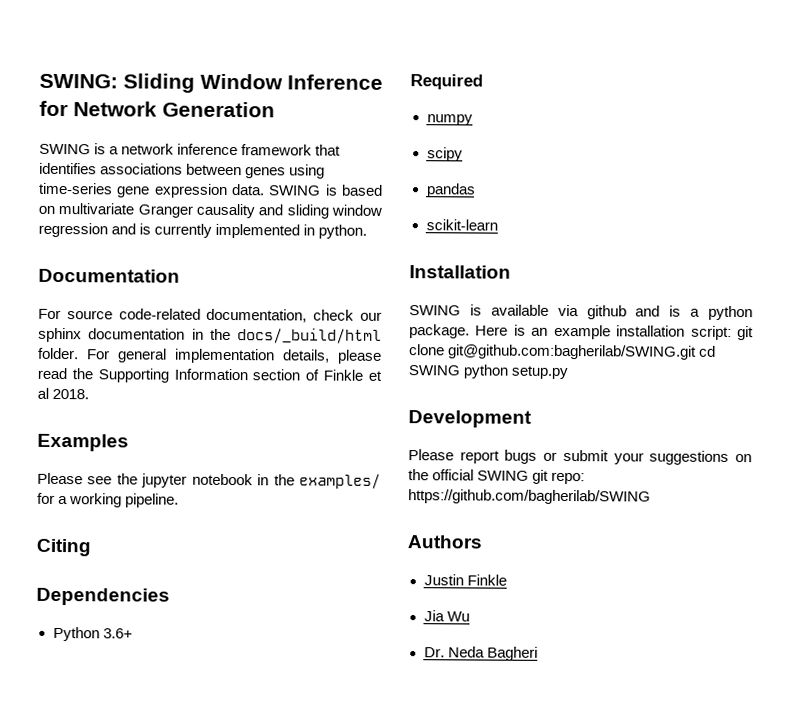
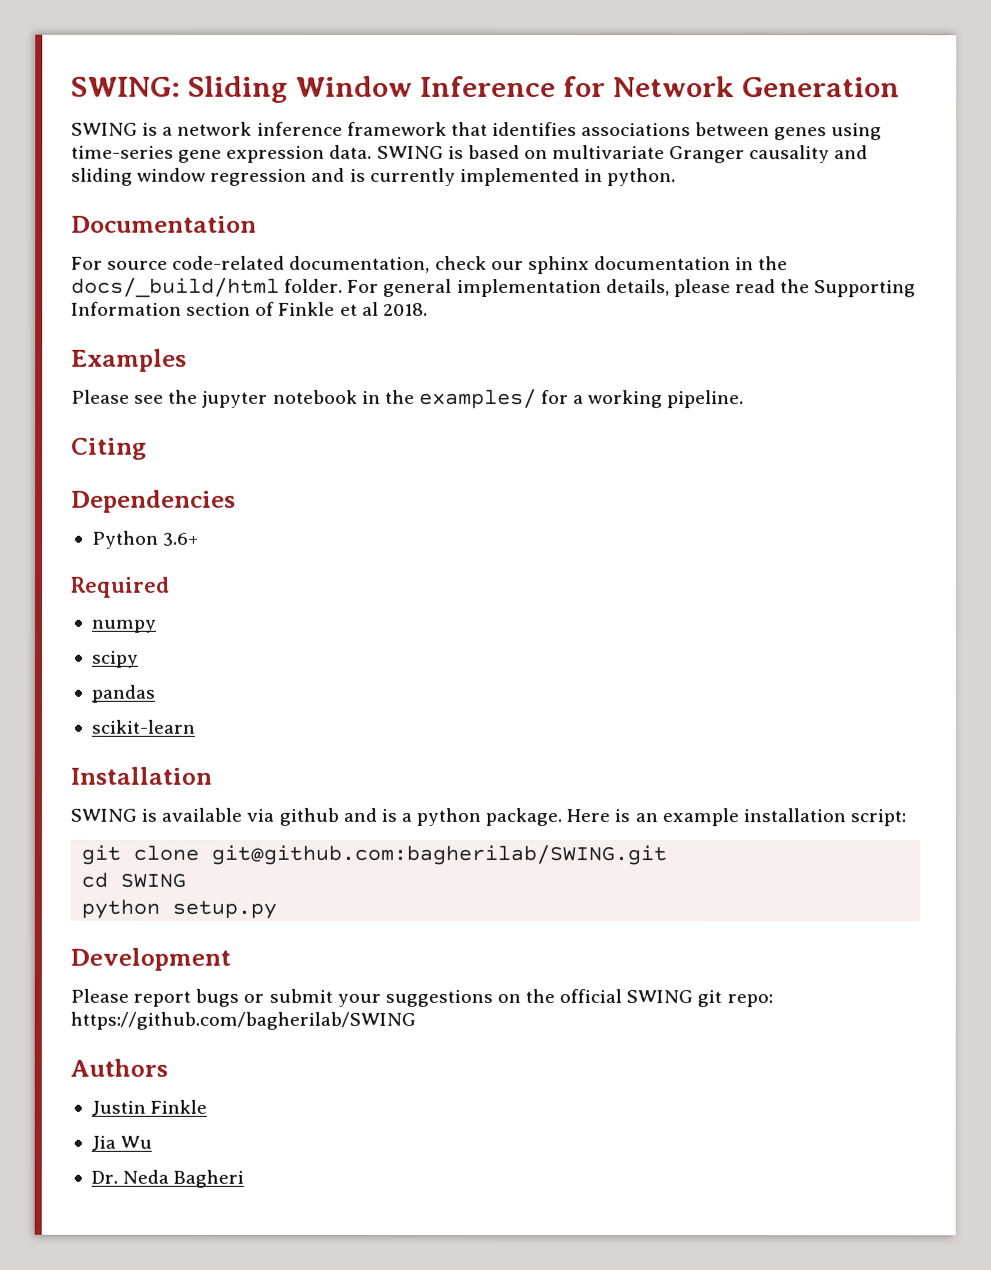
(732, 332) none -> (906, 818) //
(698, 352) none -> (668, 855) //
(460, 370) none -> (187, 880) //

